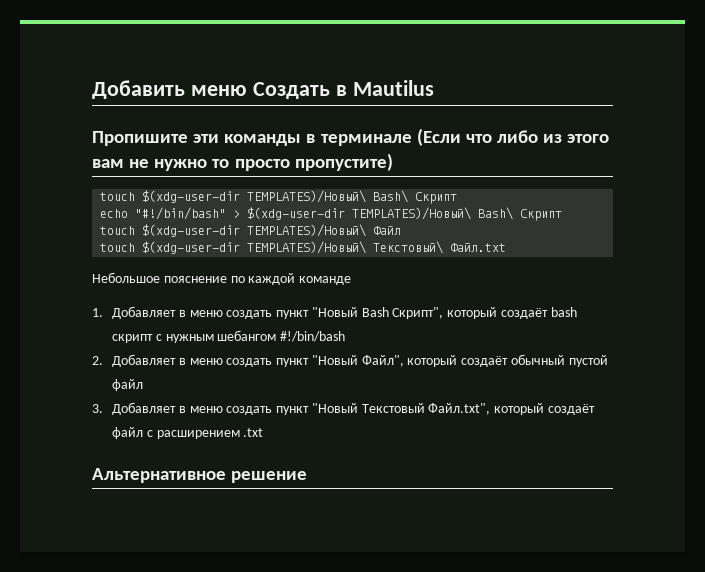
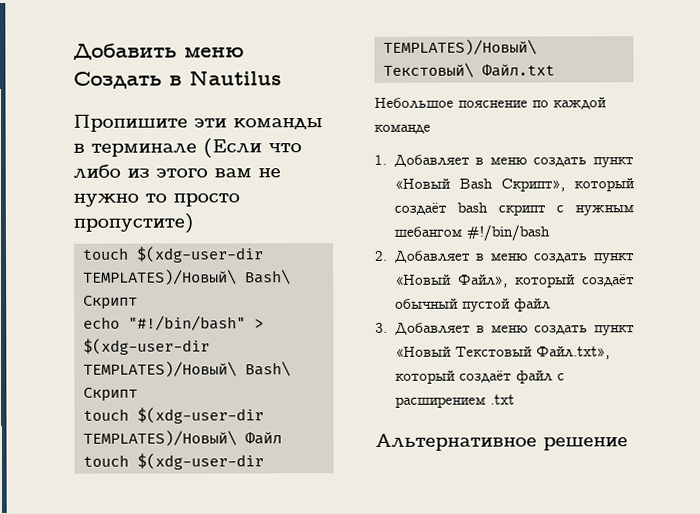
[352,80,434,96] Mautilus -> [189,70,282,86] Nautilus
[311,307,444,319] "Новый Bash Скрипт", -> [393,178,565,192] «Новый Bash Скрипт»,
[311,355,404,367] "Новый Файл", -> [394,274,508,288] «Новый Файл»,
[311,403,491,415] "Новый Текстовый Файл.txt", -> [394,346,610,360] «Новый Текстовый Файл.txt»,

